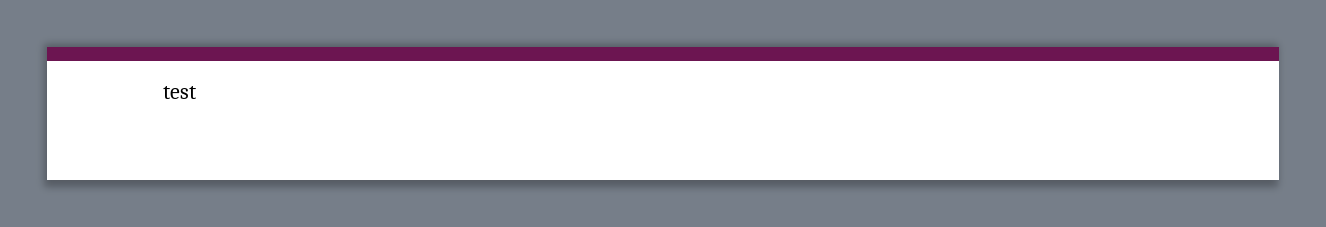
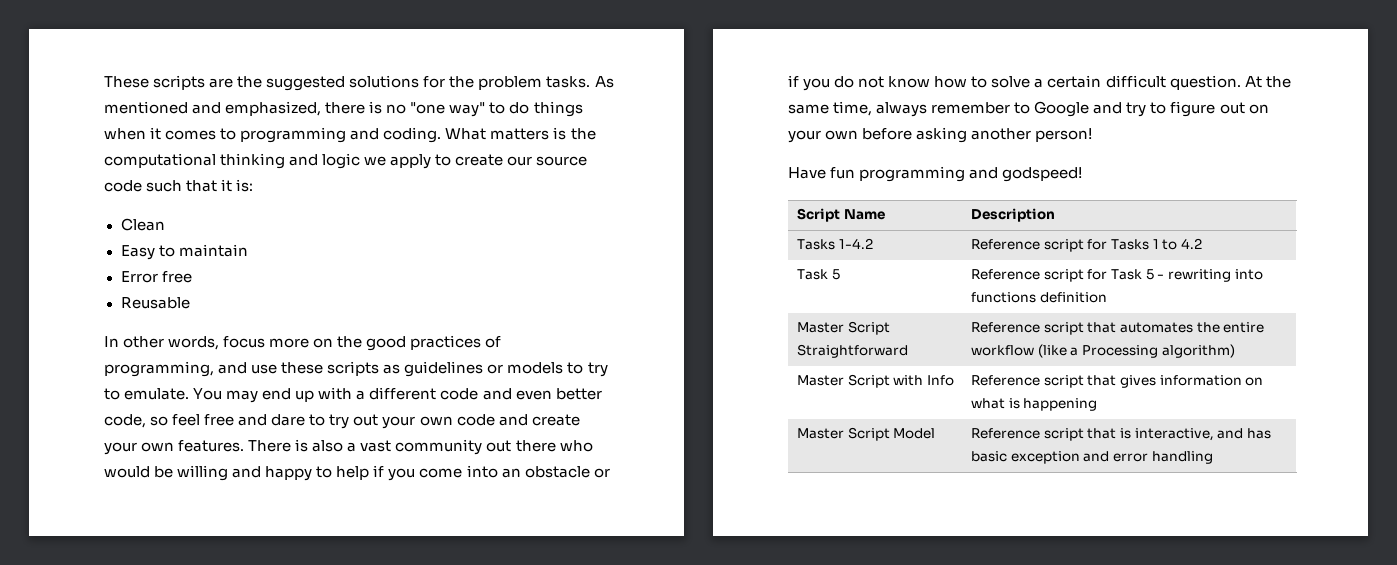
[163,86,197,99] test -> [104,75,614,91] [104,101,583,117] [104,127,596,143] [104,153,588,169] [104,179,254,192] [120,218,165,231] [120,244,248,260] [120,271,192,283] [120,297,190,309] [104,335,502,351] [104,361,608,377] [104,387,602,403] [104,414,580,429] [104,439,593,455] [104,465,610,481] [788,75,1291,91] [788,101,1269,117] [788,127,1093,143] [788,166,1083,182] [797,208,885,222] [971,208,1056,222] [797,238,873,250] [971,238,1202,252] [797,269,840,280] [971,269,1263,282] [971,292,1107,303] [797,321,890,335] [797,344,909,358] [971,322,1265,335] [971,344,1235,358] [797,374,954,388] [971,375,1264,388] [971,398,1098,411] [797,427,936,441] [971,428,1271,441] [971,451,1213,464] These scripts are the suggested solutions for the problem tasks. As mentioned and emphasized, there is no "one way" to do things when it comes to programming and coding. What matters is the computational thinking and logic we apply to create our source code such that it is: // Clean // Easy to maintain // Error free // Reusable // In other words, focus more on the good practices of programming, and use these scripts as guidelines or models to try to emulate. You may end up with a different code and even better code, so feel free and dare to try out your own code and create your own features. There is also a vast community out there who would be willing and happy to help if you come into an obstacle or if you do not know how to solve a certain difficult question. At the same time, always remember to Google and try to figure out on your own before asking another person! // Have fun programming and godspeed! // Script Name | Description // Tasks 1-4.2 | Reference script for Tasks 1 to 4.2 // Task 5 | Reference script for Task 5 - rewriting into functions definition // Master Script Straightforward | Reference script that automates the entire workflow (like a Processing algorithm) // Master Script with Info | Reference script that gives information on what is happening // Master Script Model | Reference script that is interactive, and has basic exception and error handling

